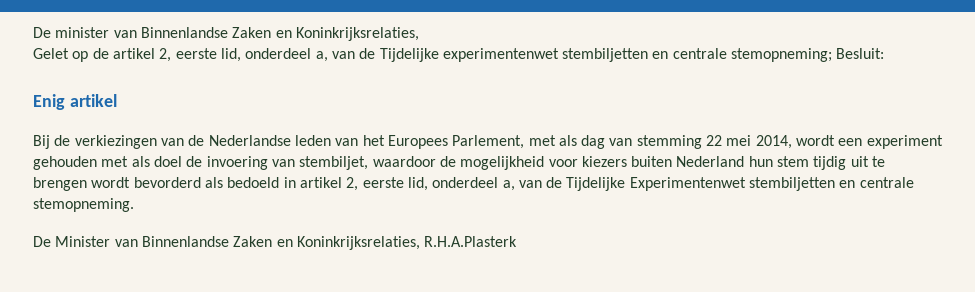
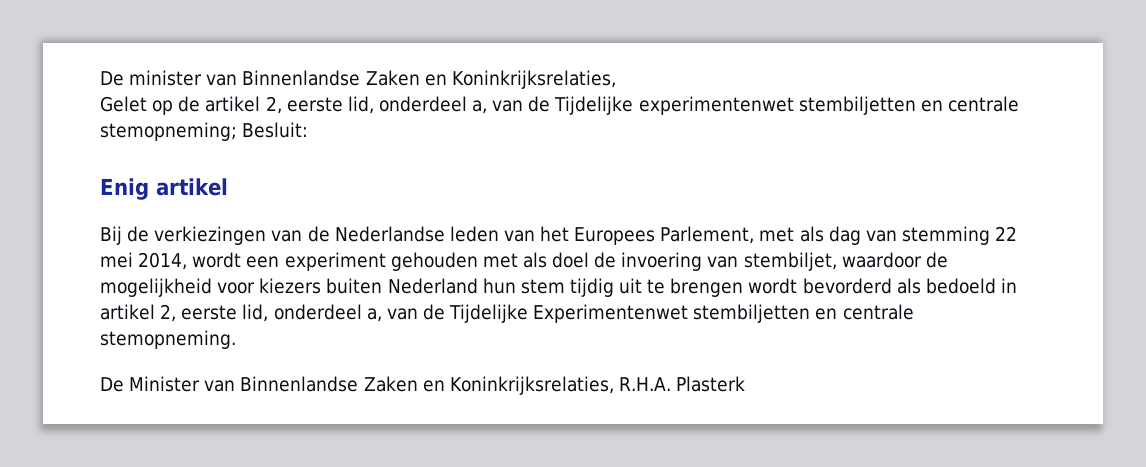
[424,236,518,247] R.H.A.Plasterk -> [618,376,745,392] R.H.A. Plasterk

